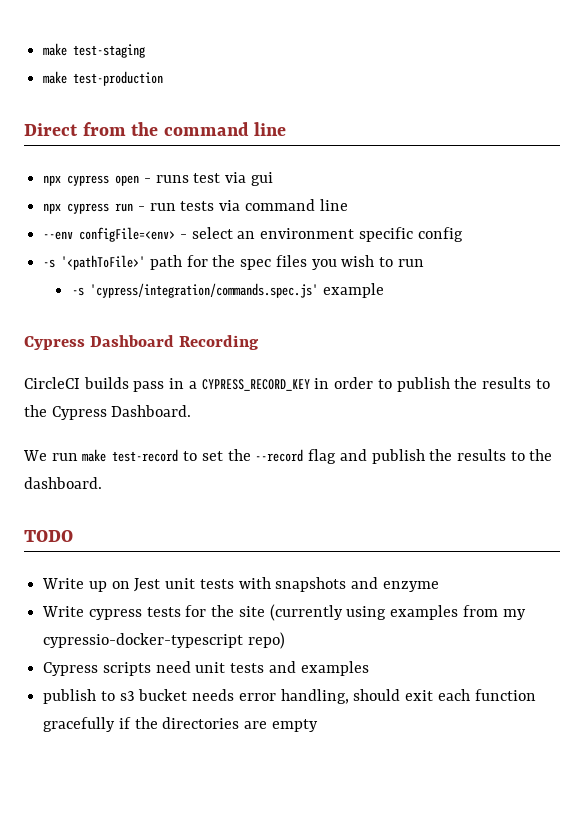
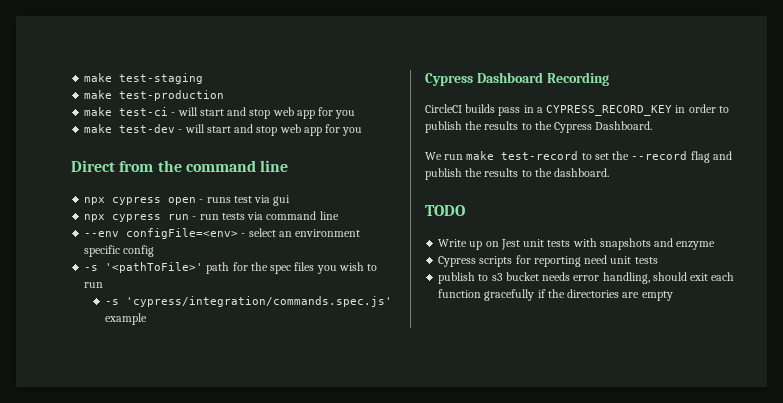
(164, 78) none -> [84,107,356,119] [84,124,363,136] // make test-ci - will start and stop web app for you // make test-dev - will start and stop web app for you
[42,604,526,621] [43,632,285,649] // Write cypress tests for the site (currently using examples from my cypressio-docker-typescript repo) -> (716, 245) none
(151, 669) none -> [515,255,581,267] for reporting
[268,661,369,676] and examples -> (658, 260) none

